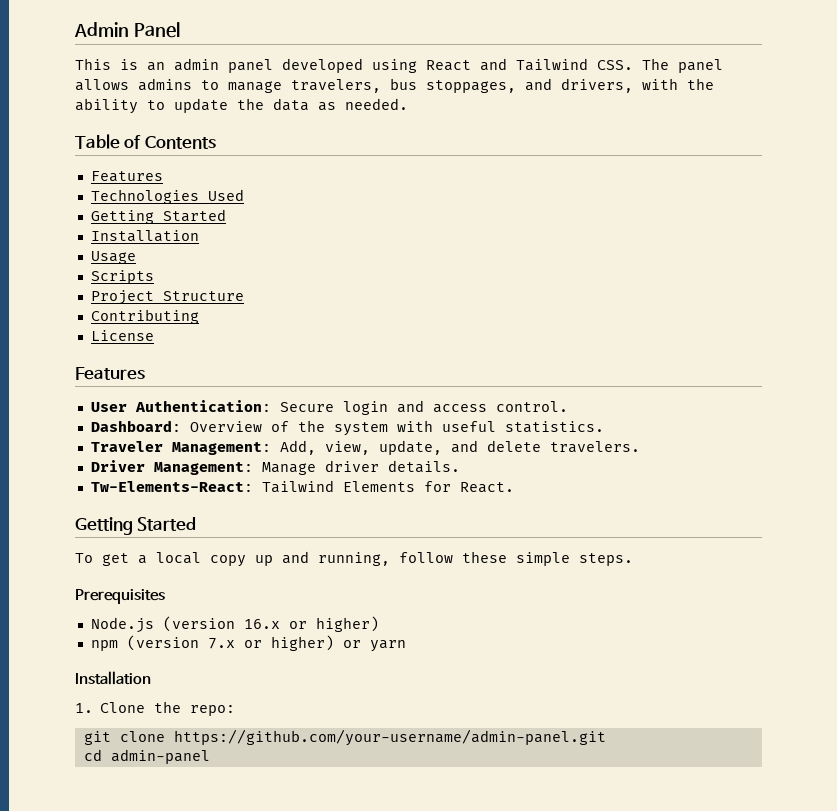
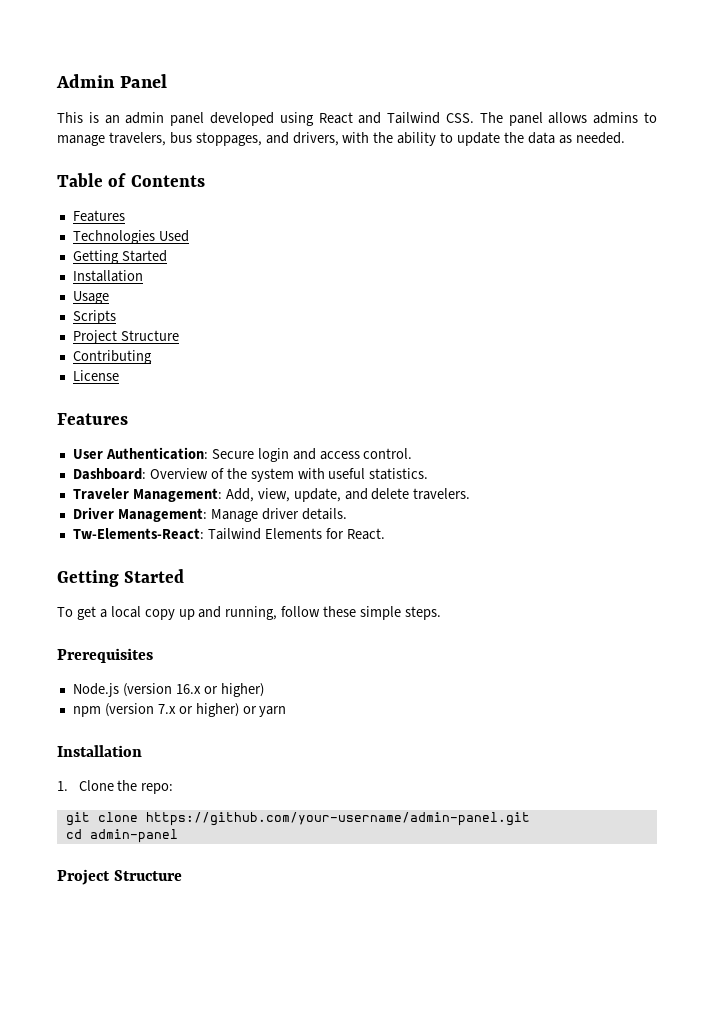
(210, 756) none -> [57,869,182,885] // Project Structure

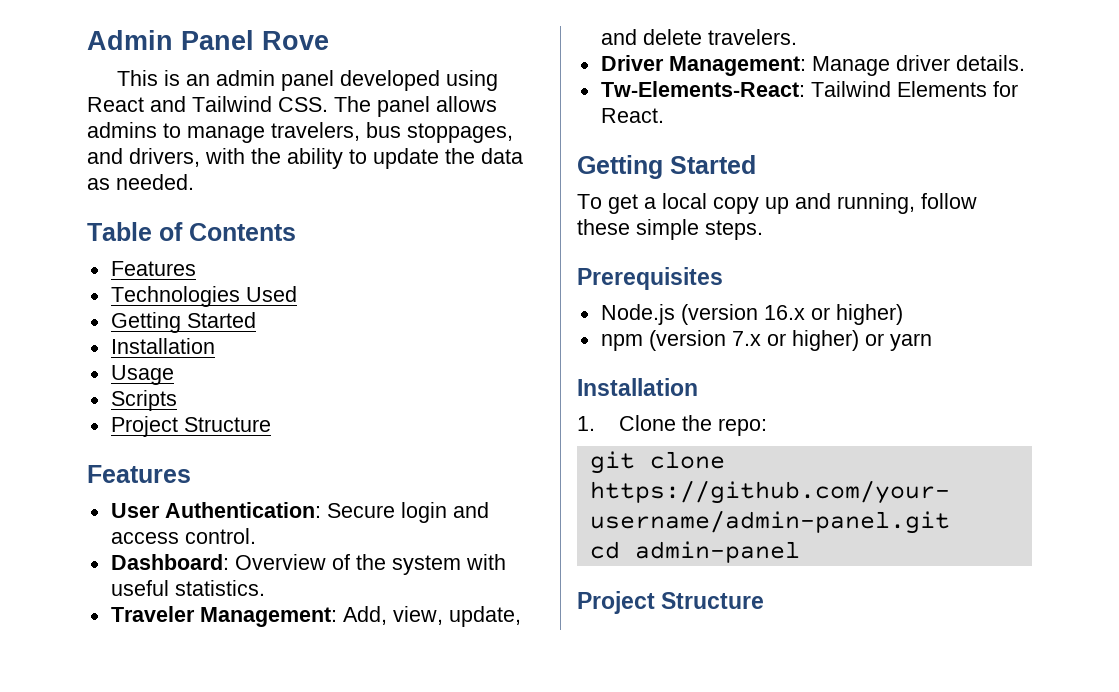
(167, 81) none -> [262,31,329,50] Rove
[72,350,152,364] [72,370,119,381] // Contributing // License -> (271, 424) none

